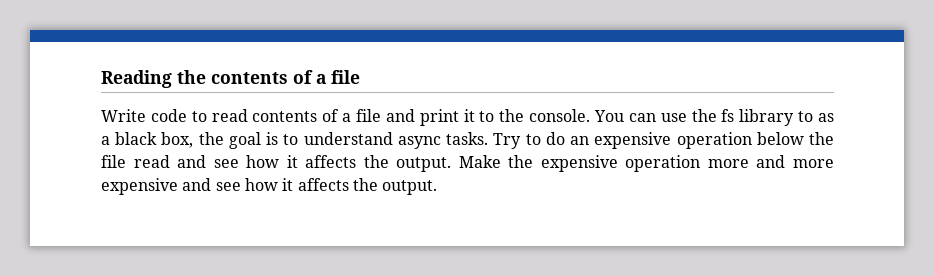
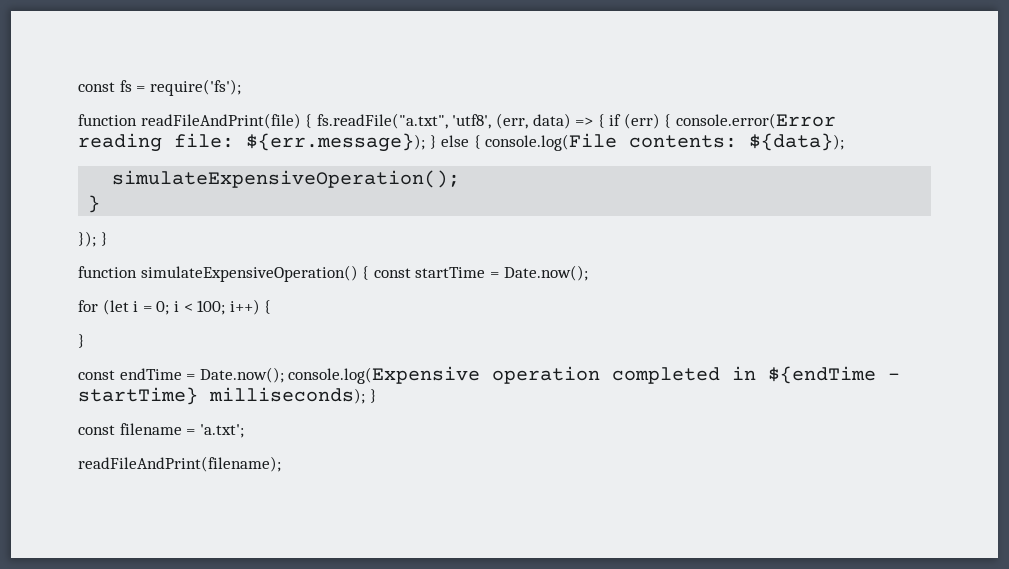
[101,70,360,88] [101,109,834,126] [101,132,835,149] [101,155,834,172] [101,178,438,195] Reading the contents of a file // Write code to read contents of a file and print it to the console. You can use the fs library to as a black box, the goal is to understand async tasks. Try to do an expensive operation below the file read and see how it affects the output. Make the expensive operation more and more expensive and see how it affects the output. -> [78,79,241,96] [78,113,837,129] [78,133,845,152] [112,170,461,188] [88,195,101,213] [78,231,108,247] [78,265,588,282] [78,299,272,315] [78,334,85,348] [78,366,901,384] [78,387,377,405] [78,423,244,438] [78,456,281,472] const fs = require('fs'); // function readFileAndPrint(file) { fs.readFile("a.txt", 'utf8', (err, data) => { if (err) { console.error(Error reading file: ${err.message}); } else { console.log(File contents: ${data}); // simulateExpensiveOperation(); // } // }); } // function simulateExpensiveOperation() { const startTime = Date.now(); // for (let i = 0; i < 100; i++) { // } // const endTime = Date.now(); console.log(Expensive operation completed in ${endTime - startTime} milliseconds); } // const filename = 'a.txt'; // readFileAndPrint(filename);

